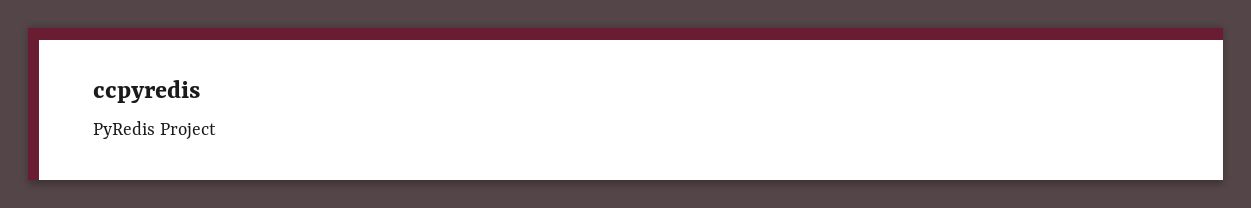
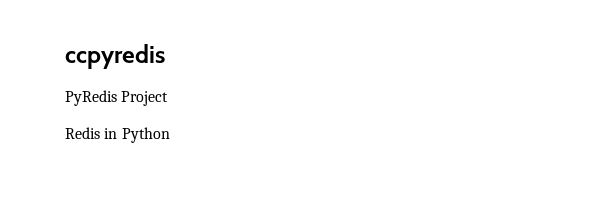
(217, 131) none -> [65,127,170,143] // Redis in Python

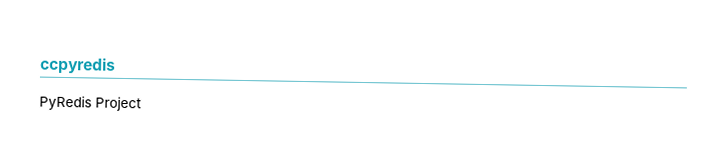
[65,127,170,143] // Redis in Python -> (142, 104) none

